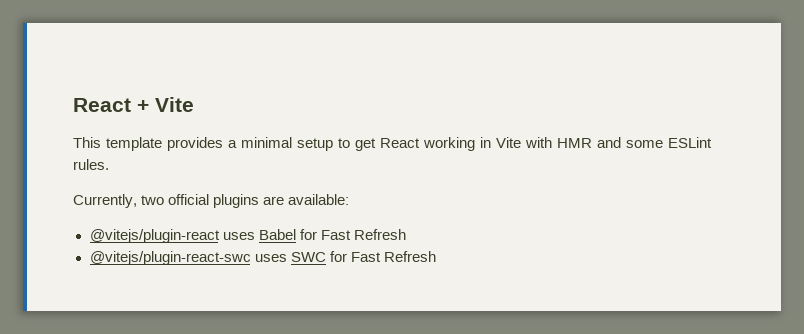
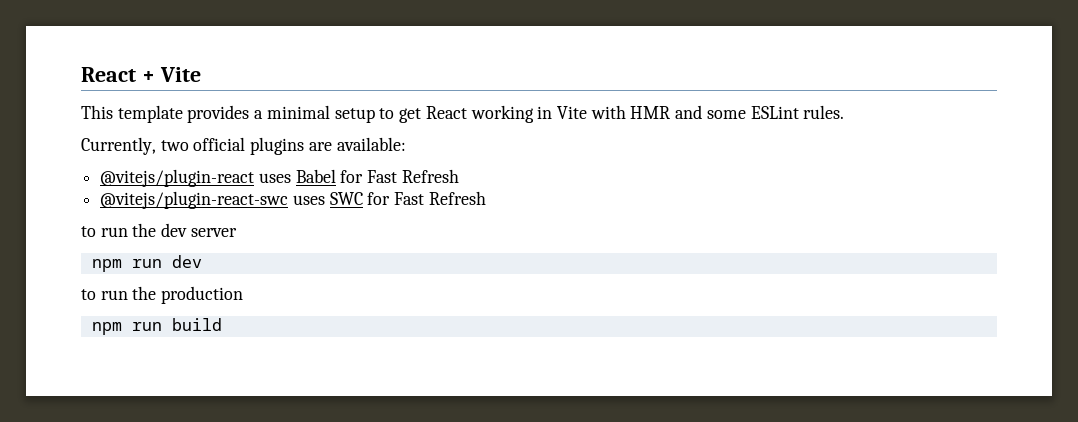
(436, 256) none -> [81,223,237,237] [91,255,202,272] [81,286,244,304] [91,318,222,335] // to run the dev server // npm run dev // to run the production // npm run build

